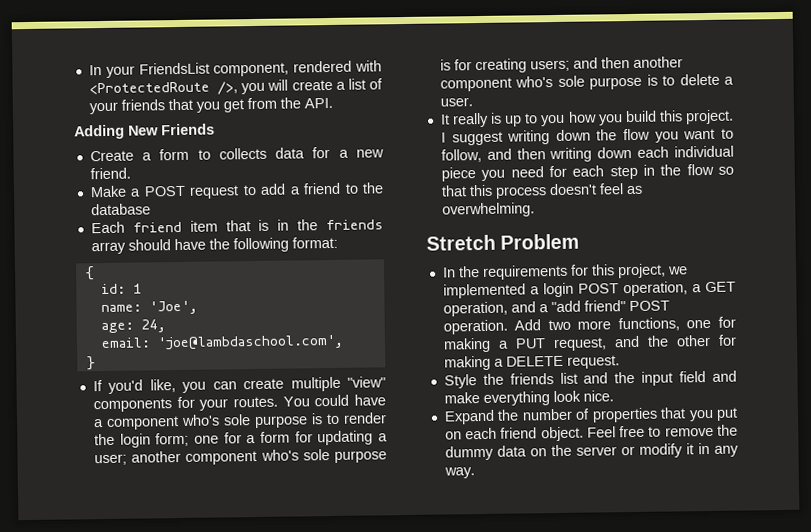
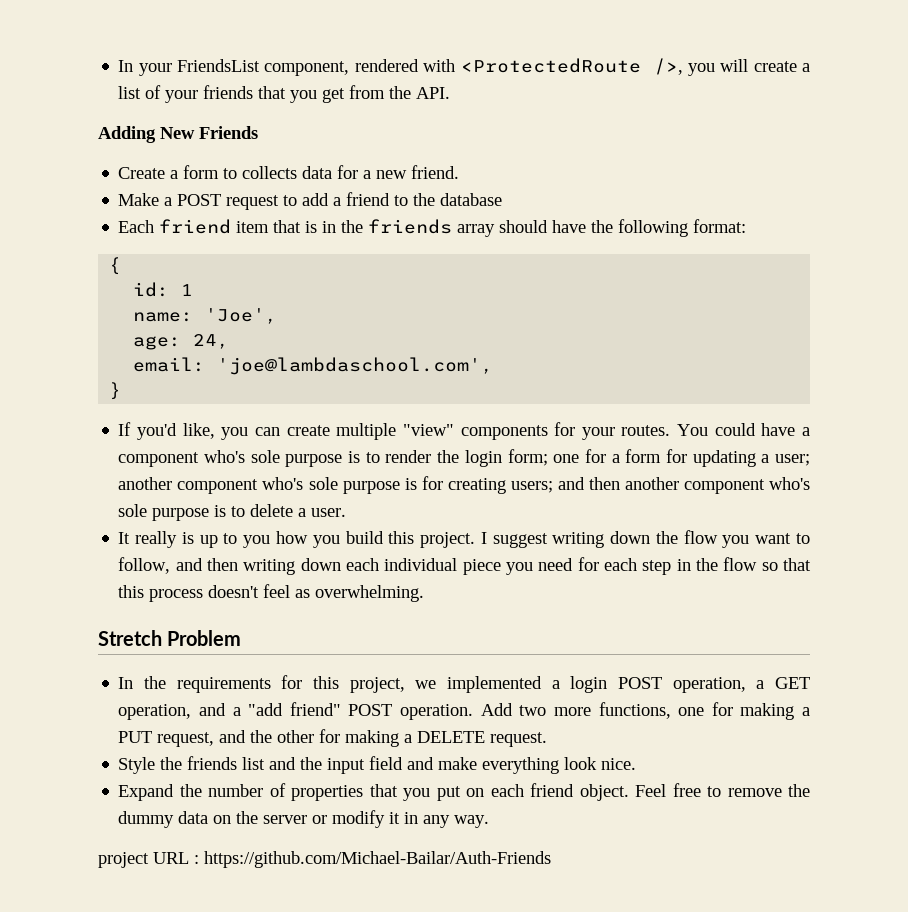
(475, 473) none -> [98,851,551,868] // project URL : https://github.com/Michael-Bailar/Auth-Friends

